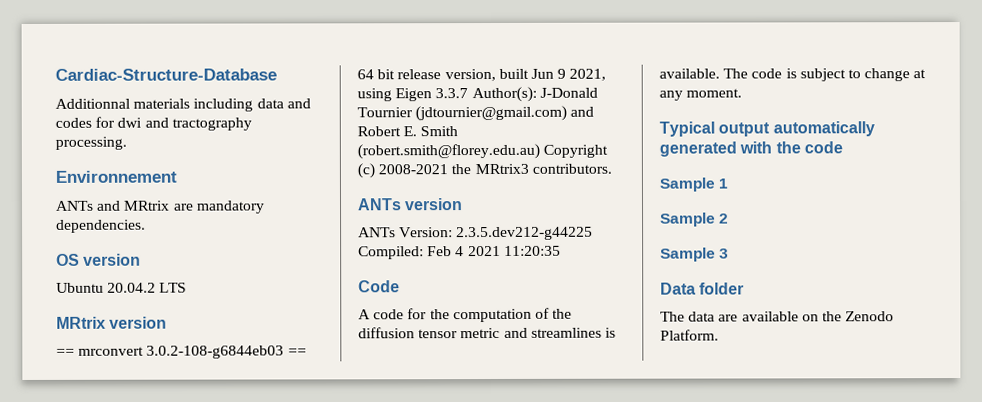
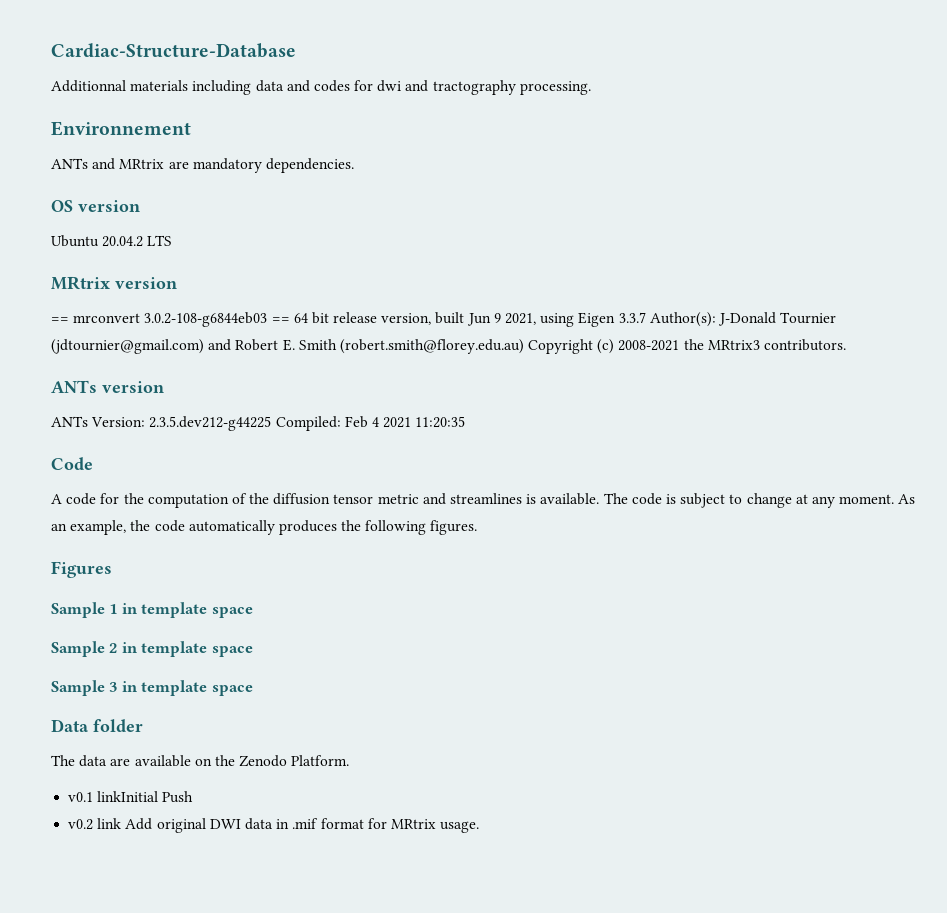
[659,121,875,137] [659,141,843,157] // Typical output automatically generated with the code -> [898,494,916,504] [51,520,478,535] [51,561,112,578] As an example, the code automatically produces the following figures. // Figures
(729, 183) none -> [121,602,253,618] in template space
(730, 218) none -> [121,641,253,657] in template space
(730, 253) none -> [121,680,253,696] in template space
(719, 335) none -> [68,791,194,803] [68,818,480,833] // v0.1 linkInitial Push // v0.2 link Add original DWI data in .mif format for MRtrix usage.

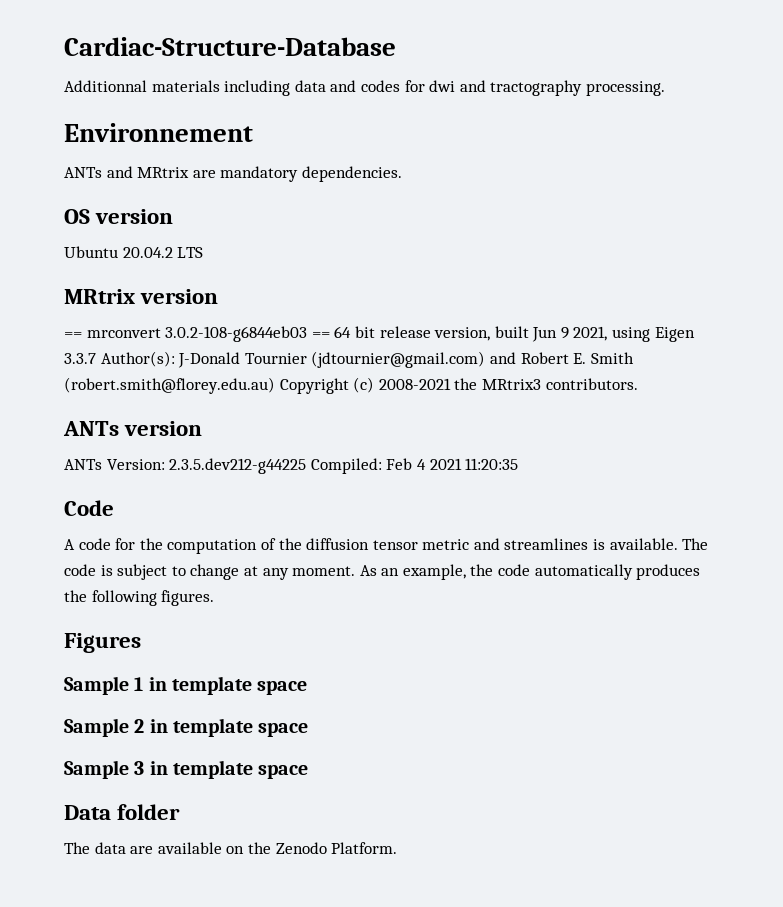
[68,791,194,803] [68,818,480,833] // v0.1 linkInitial Push // v0.2 link Add original DWI data in .mif format for MRtrix usage. -> (398, 848) none

